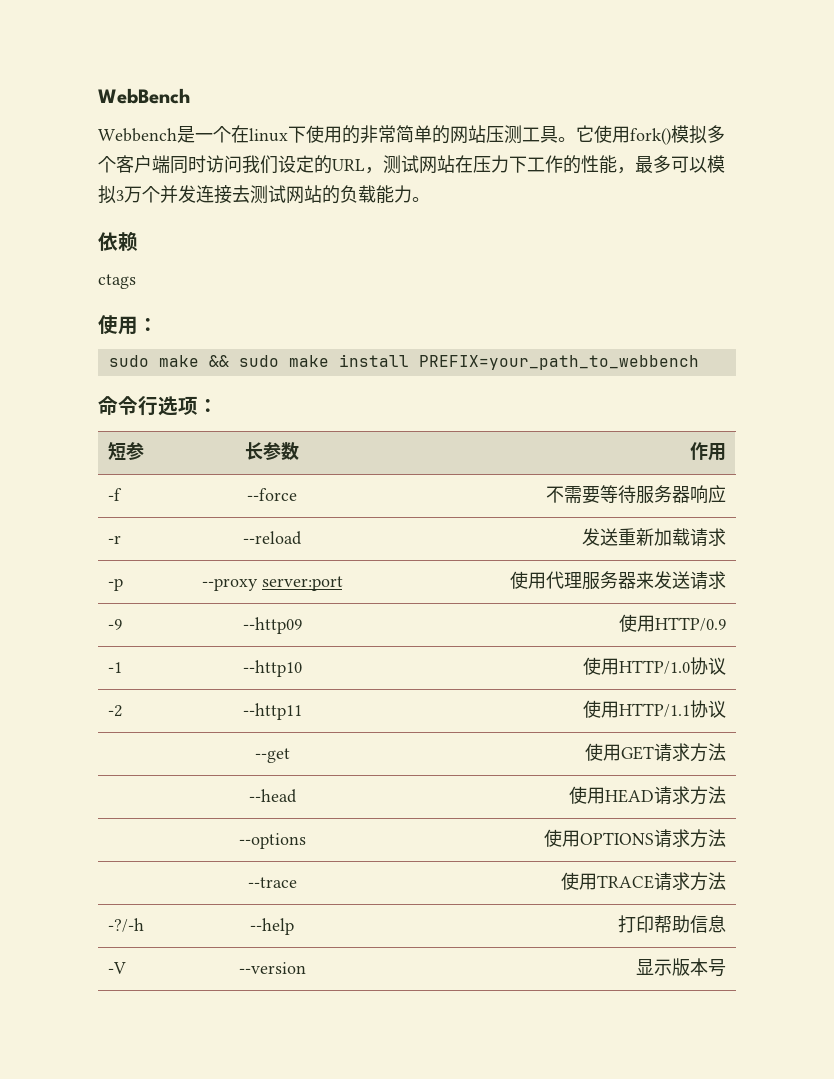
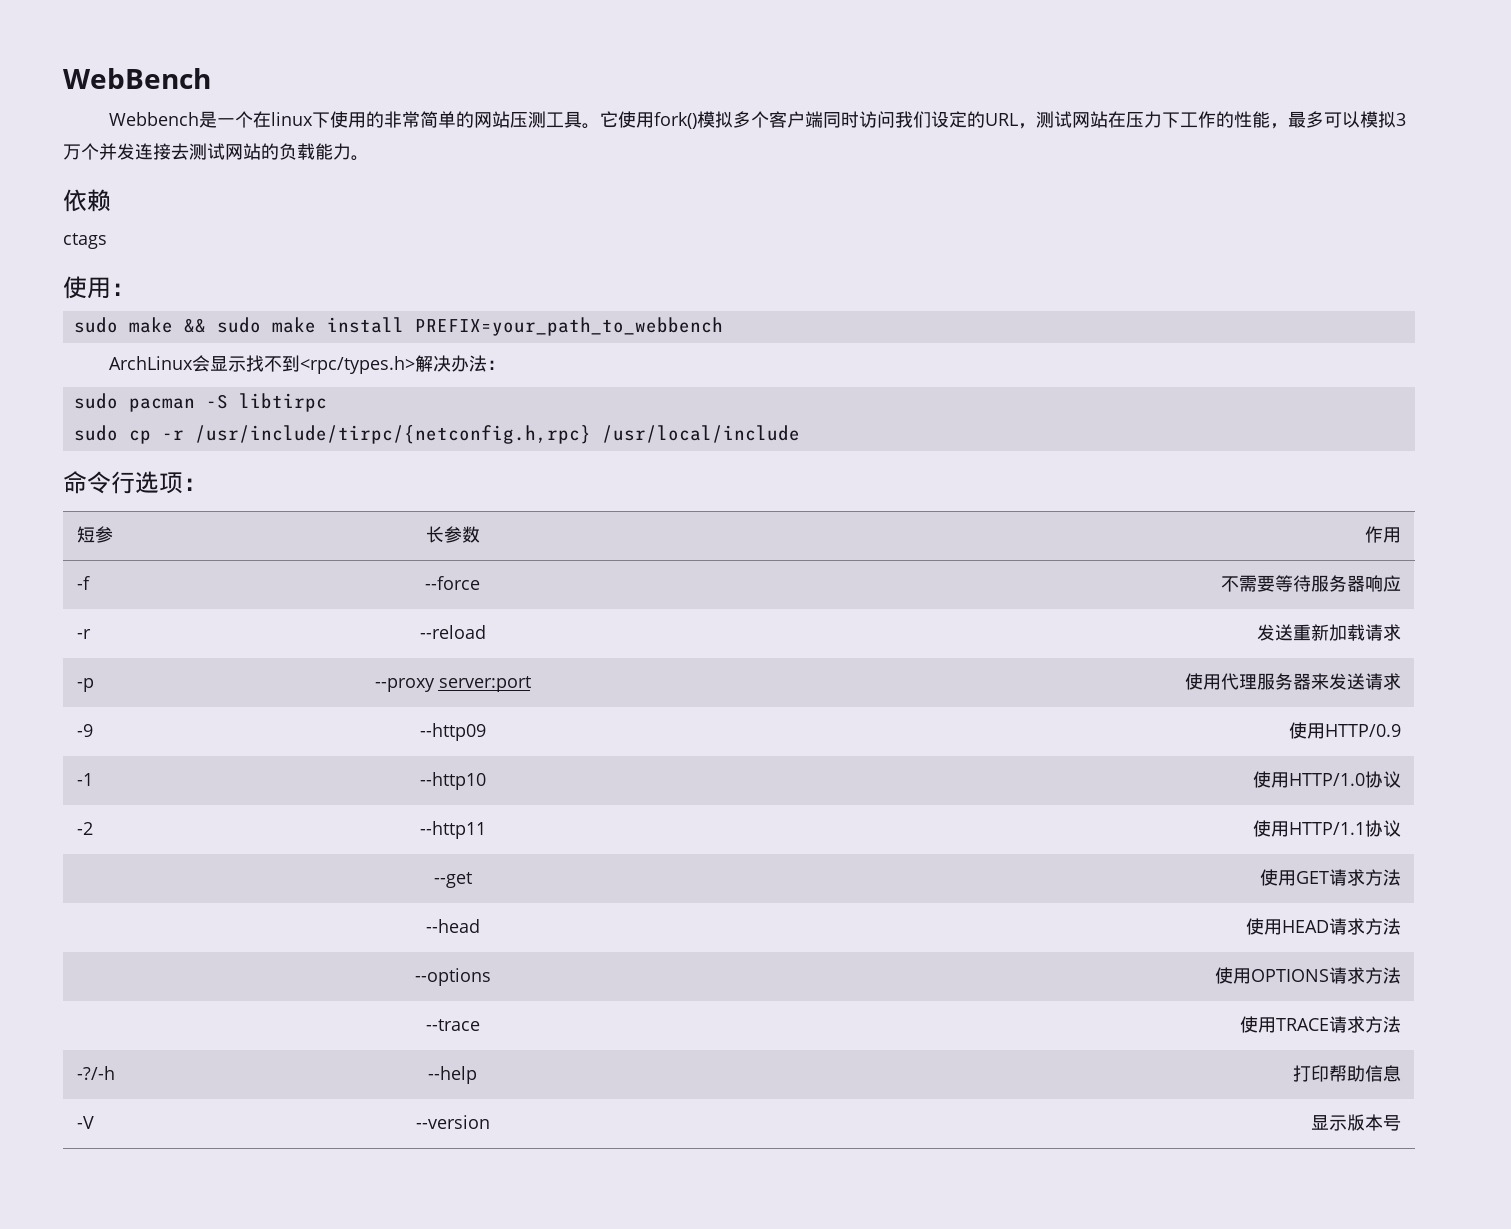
(699, 362) none -> [109,355,506,374] [73,393,327,412] [73,425,800,444] // ArchLinux会显示找不到<rpc/types.h>解决办法： // sudo pacman -S libtirpc // sudo cp -r /usr/include/tirpc/{netconfig.h,rpc} /usr/local/include

